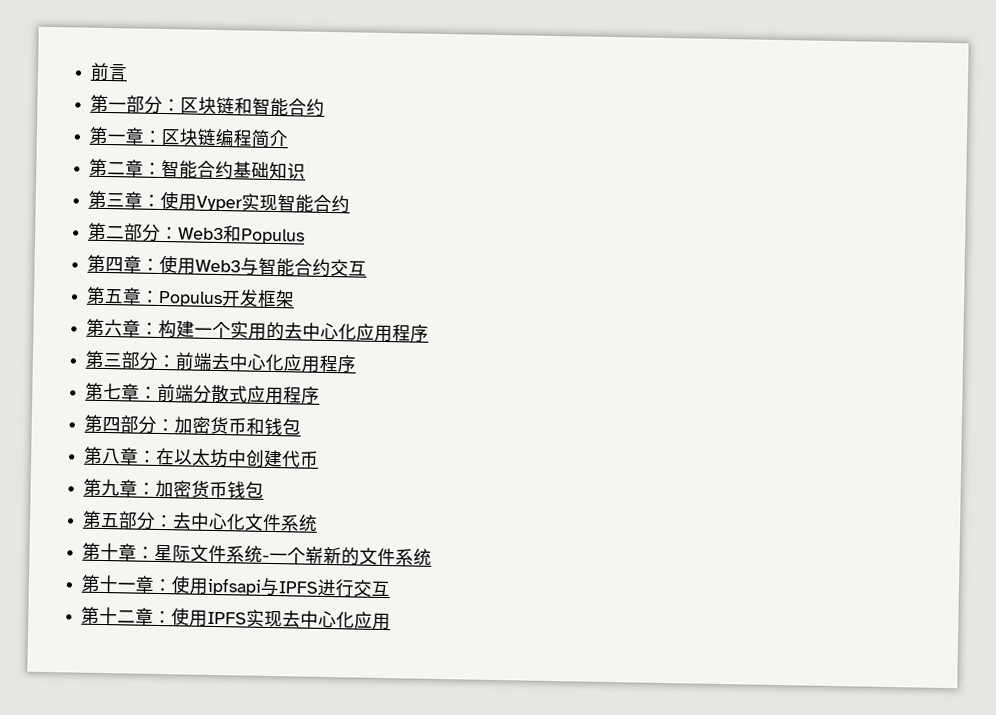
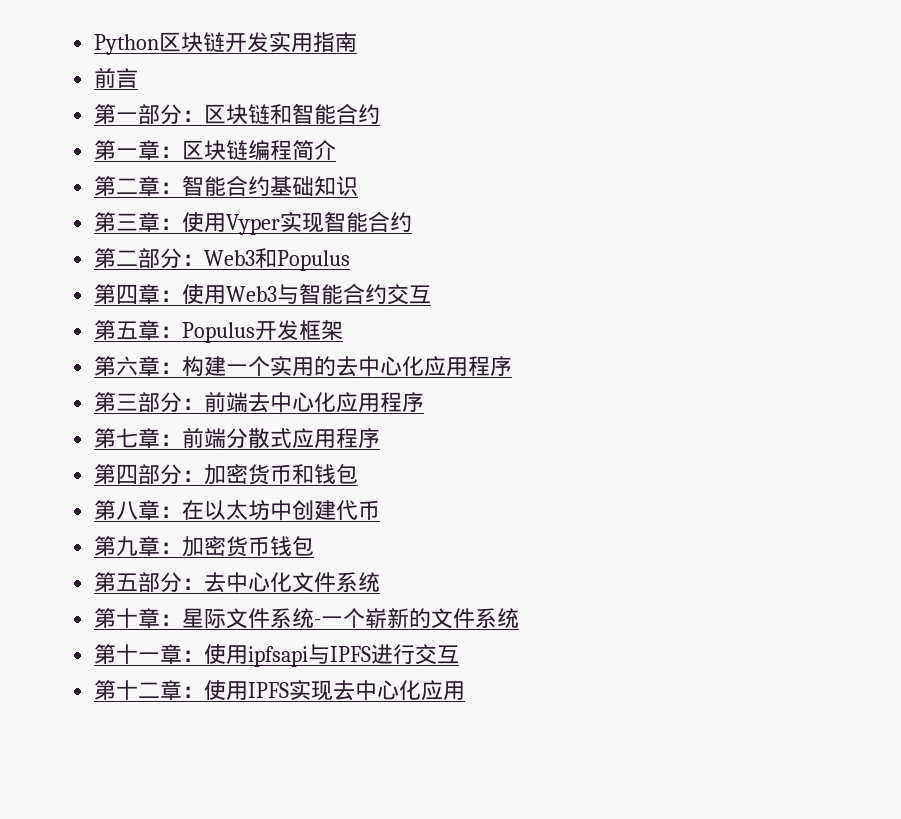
(90, 72) none -> [94,32,358,55] Python区块链开发实用指南 //

